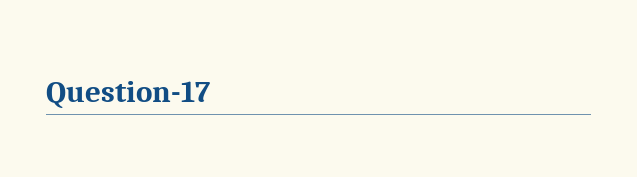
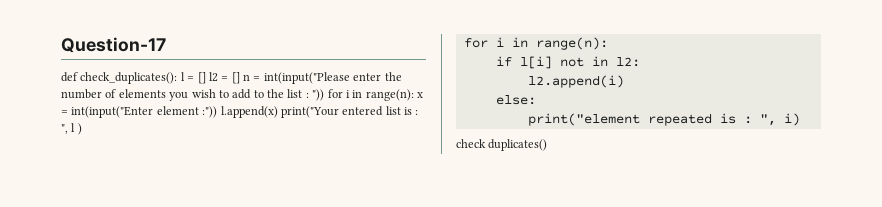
(210, 95) none -> [61,72,402,84] [61,89,423,101] [61,106,419,118] [61,123,82,135] [463,37,608,50] [495,56,640,69] [527,75,624,88] [495,95,536,105] [527,113,800,126] [456,139,548,151] // def check_duplicates(): l = [] l2 = [] n = int(input("Please enter the number of elements you wish to add to the list : ")) for i in range(n): x = int(input("Enter element :")) l.append(x) print("Your entered list is : ", l ) // for i in range(n): // if l[i] not in l2: // l2.append(i) // else: // print("element repeated is : ", i) // check duplicates()

